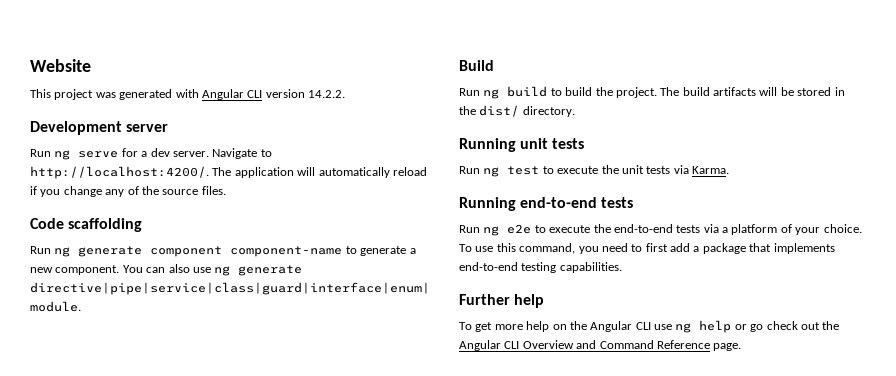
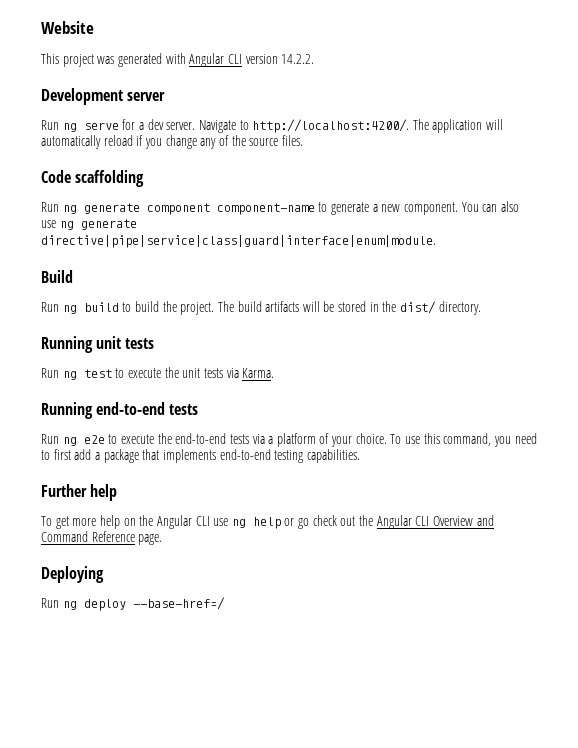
(742, 347) none -> [41,566,104,583] [41,597,225,611] // Deploying // Run ng deploy --base-href=/

